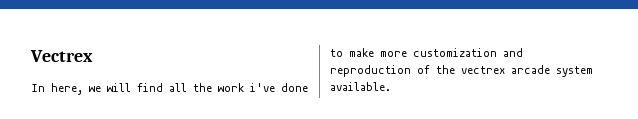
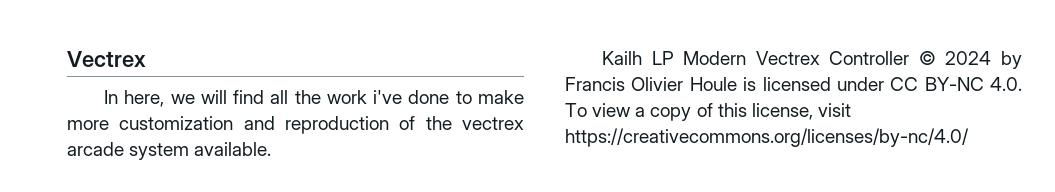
(391, 86) none -> [602,51,1023,69] [565,77,1022,91] [565,103,851,121] [565,128,969,147] // Kailh LP Modern Vectrex Controller © 2024 by Francis Olivier Houle is licensed under CC BY-NC 4.0. To view a copy of this license, visit https://creativecommons.org/licenses/by-nc/4.0/

